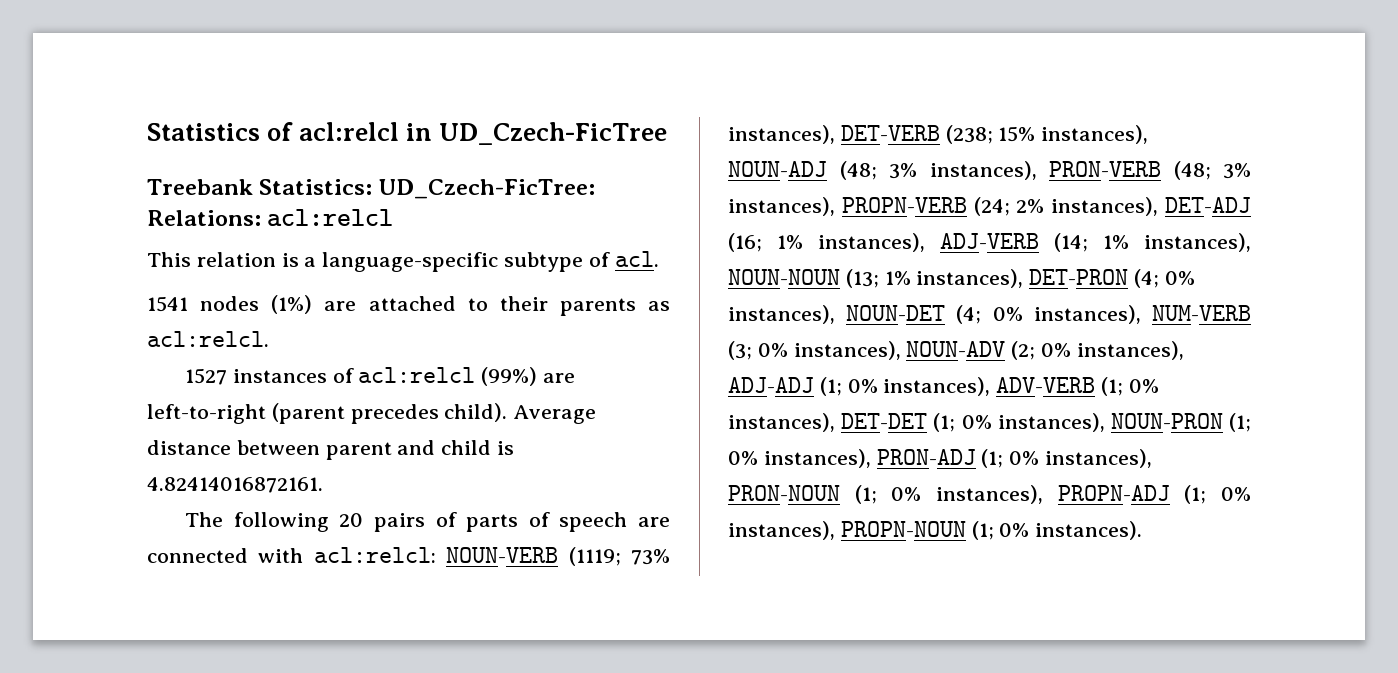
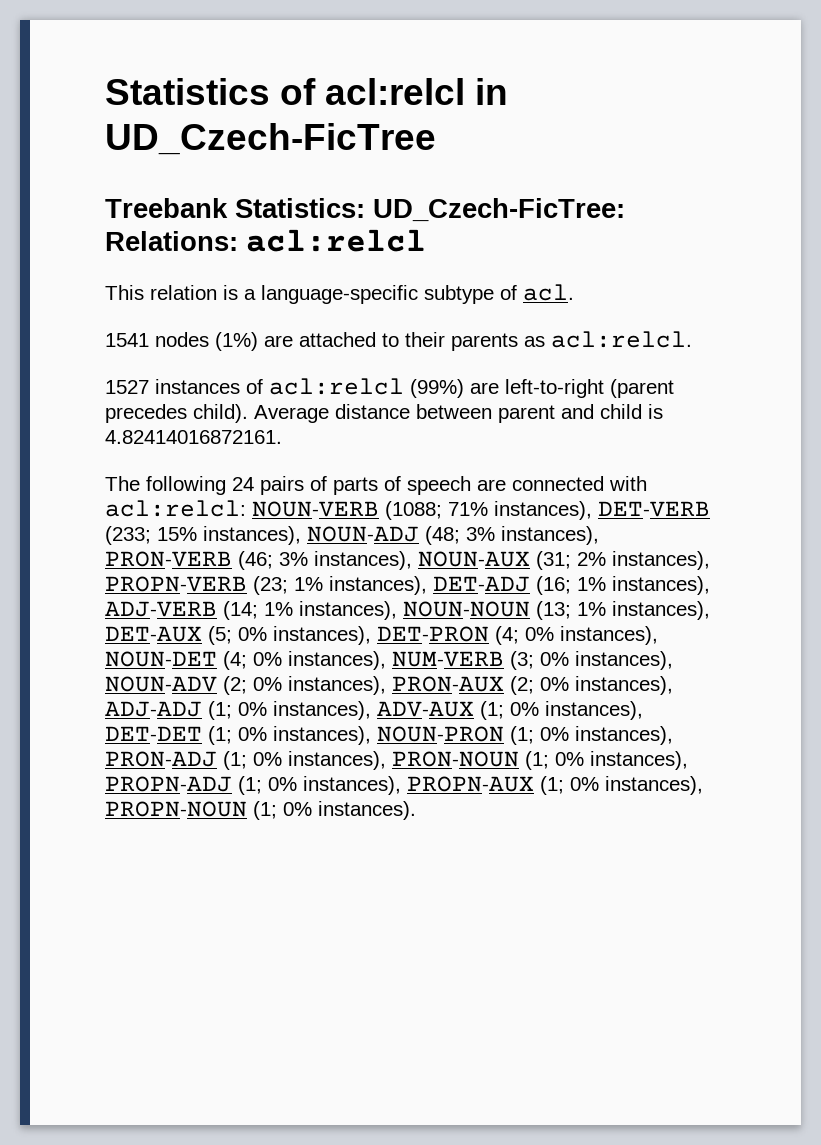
[339,513,364,527] 20 -> [232,477,254,491] 24
[568,547,670,566] (1119; 73% -> [385,501,488,520] (1088; 71%
[945,125,993,144] (238; -> [105,526,151,545] (233;
[1173,161,1251,180] [728,197,1045,216] (48; 3% instances), PROPN-VERB (24; 2% -> [238,551,710,570] [105,576,323,595] (46; 3% instances), NOUN-AUX (31; 2% instances), PROPN-VERB (23; 1%
(1024, 278) none -> [105,626,371,645] DET-AUX (5; 0% instances),
(1184, 350) none -> [392,676,673,695] PRON-AUX (2; 0% instances),
[996,377,1096,393] ADV-VERB -> [377,701,474,717] ADV-AUX
(835, 530) none -> [407,776,703,795] PROPN-AUX (1; 0% instances),

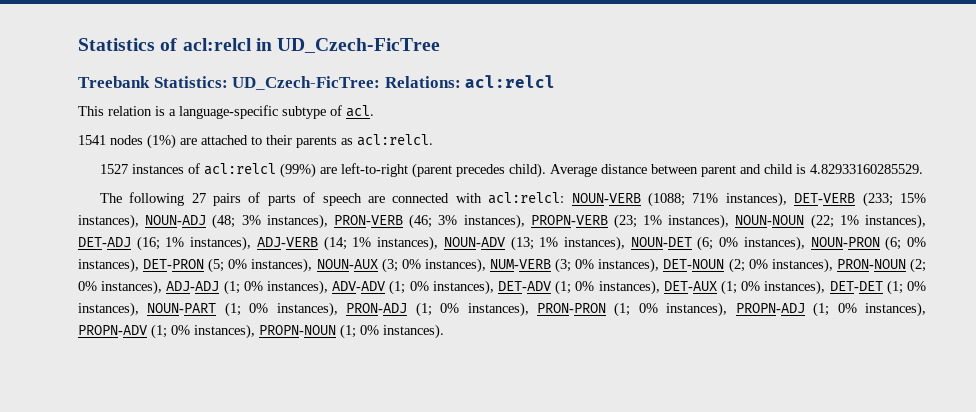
[105,430,282,444] 4.82414016872161. -> [809,164,923,174] 4.82933160285529.
[232,477,254,491] 24 -> [191,193,206,203] 27
[418,551,710,570] [105,576,288,595] NOUN-AUX (31; 2% instances), PROPN-VERB (23; -> [530,214,834,229] PROPN-VERB (23; 1% instances), NOUN-NOUN (22;
[403,601,530,617] NOUN-NOUN -> [443,237,505,247] NOUN-ADV
[105,626,658,645] [105,651,247,670] DET-AUX (5; 0% instances), DET-PRON (4; 0% instances), NOUN-DET (4; -> [630,236,926,251] [78,258,398,273] NOUN-DET (6; 0% instances), NOUN-PRON (6; 0% instances), DET-PRON (5; 0% instances), NOUN-AUX (3;
[105,676,504,695] NOUN-ADV (2; 0% instances), PRON-AUX -> [663,258,906,273] DET-NOUN (2; 0% instances), PRON-NOUN
[377,701,474,717] ADV-AUX -> [332,280,717,295] ADV-ADV (1; 0% instances), DET-ADV (1; 0% instances), DET-AUX
[377,726,504,742] NOUN-PRON -> [147,303,217,313] NOUN-PART
[392,751,519,767] PRON-NOUN -> [536,303,606,313] PRON-PRON
[407,776,534,792] PROPN-AUX -> [78,325,147,335] PROPN-ADV

